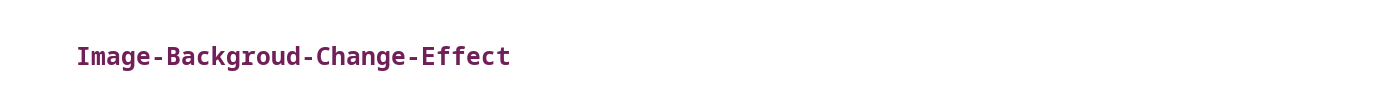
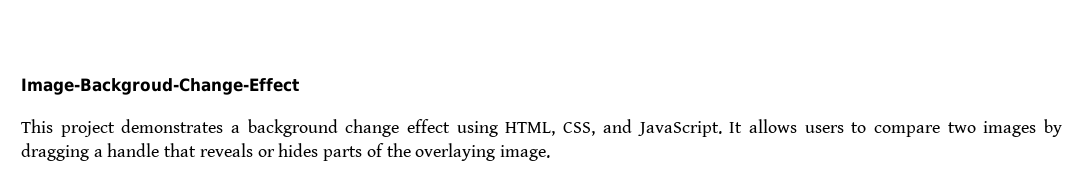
(511, 58) none -> [21,119,1063,137] [21,143,550,161] // This project demonstrates a background change effect using HTML, CSS, and JavaScript. It allows users to compare two images by dragging a handle that reveals or hides parts of the overlaying image.

